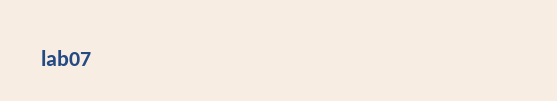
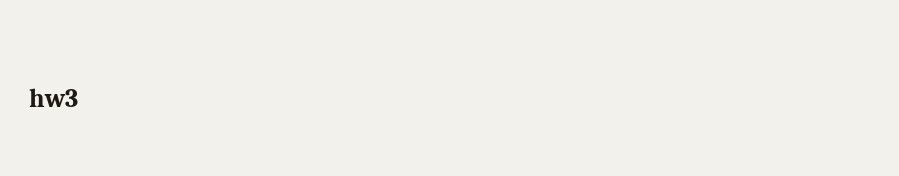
[41,50,91,66] lab07 -> [29,88,78,107] hw3

